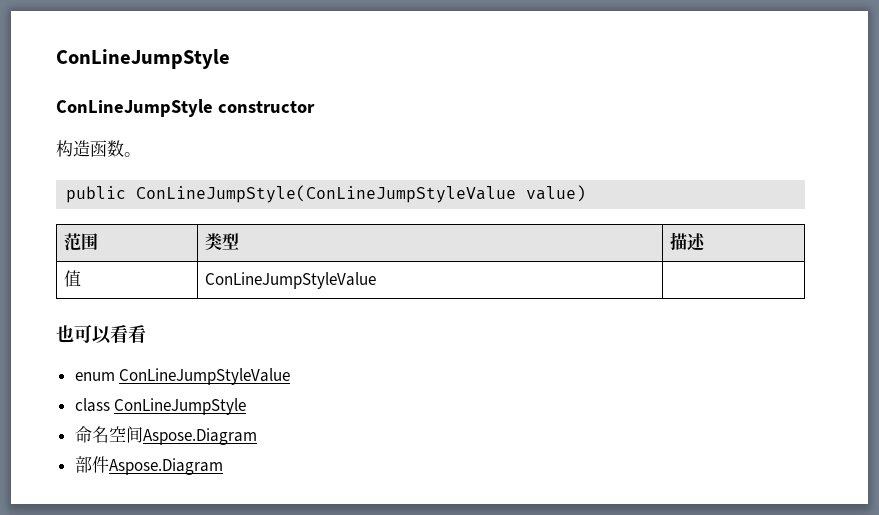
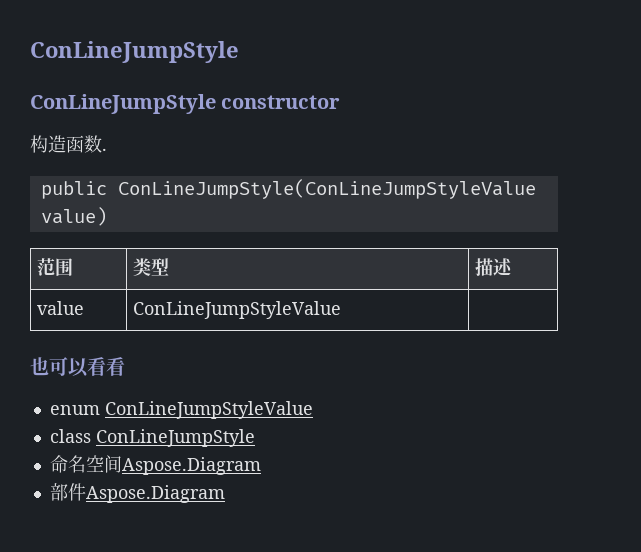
[124,152,141,157] 。 -> [102,148,107,151] .
[64,270,82,287] 值 -> [37,301,85,315] value

